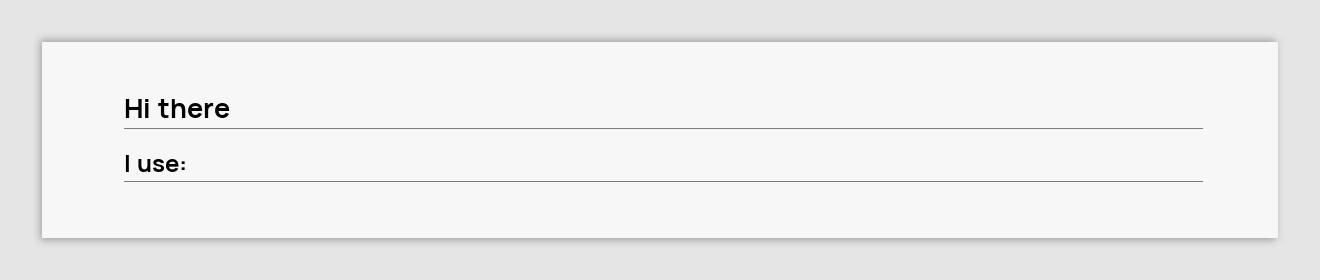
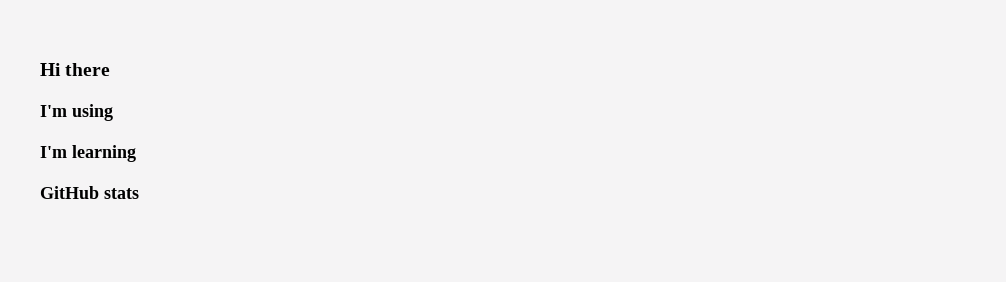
[124,155,188,172] I use: -> [40,104,113,121] [40,145,136,162] [40,186,139,199] I'm using // I'm learning // GitHub stats

